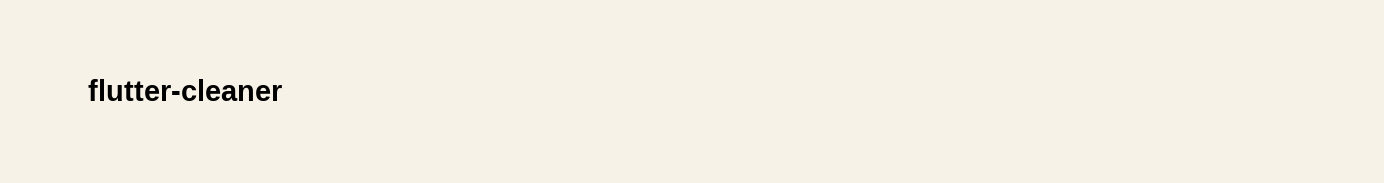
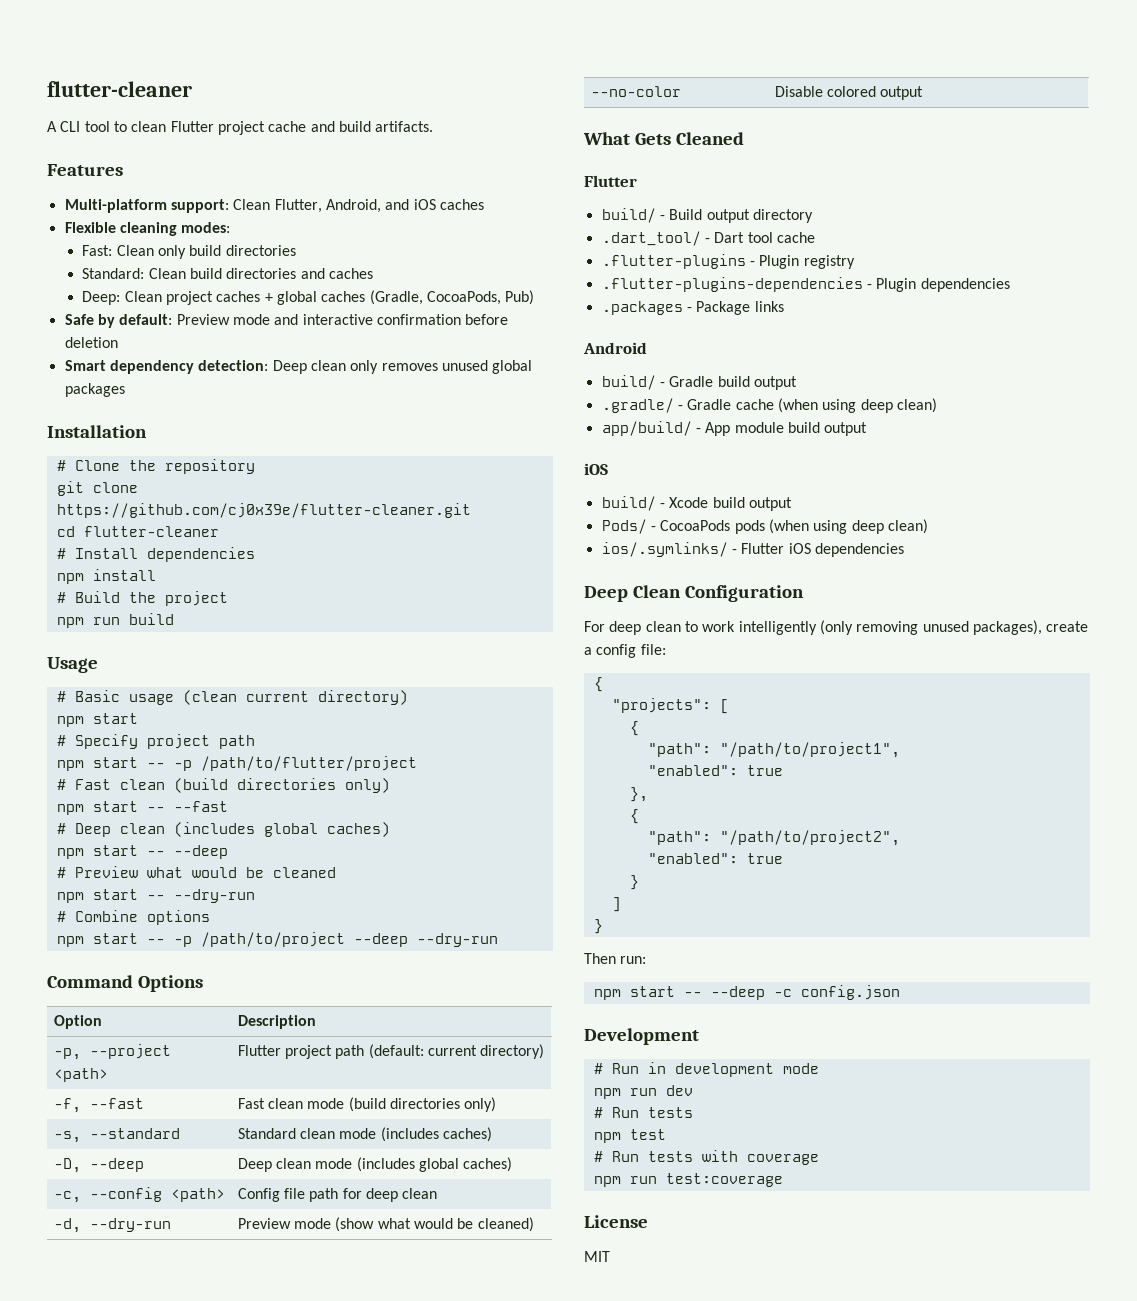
[88,79,282,101] flutter-cleaner -> [47,81,192,97] [47,121,434,135] [47,164,123,176] [64,199,484,213] [64,222,231,236] [82,245,296,259] [82,268,373,279] [82,290,535,305] [64,314,509,328] [64,337,118,348] [64,360,533,374] [64,383,125,397] [47,425,147,438] [56,459,255,474] [56,481,138,496] [56,503,471,518] [56,526,219,537] [56,547,255,562] [56,569,156,584] [56,591,228,606] [56,613,174,628] [47,657,98,673] [56,690,408,705] [56,713,138,727] [56,734,255,749] [56,756,417,771] [56,778,390,793] [56,801,228,815] [56,822,390,837] [56,845,228,859] [56,866,336,878] [56,889,255,903] [56,910,210,925] [56,932,498,947] [47,975,204,992] [53,1015,102,1029] [237,1015,316,1029] [53,1044,171,1060] [53,1068,108,1082] [237,1044,545,1059] [53,1098,144,1113] [237,1097,497,1112] [53,1128,180,1143] [237,1127,492,1142] [53,1158,144,1173] [237,1157,513,1172] [53,1187,225,1203] [237,1188,438,1202] [53,1218,171,1233] [237,1217,534,1232] [590,86,681,97] [774,86,924,100] [583,132,745,145] [584,175,637,187] [601,208,813,223] [601,231,815,246] [601,254,855,269] [601,277,1010,292] [601,301,784,315] [583,342,647,354] [601,375,797,390] [601,398,937,413] [601,421,868,436] [584,463,608,475] [601,496,792,511] [601,519,928,534] [601,542,904,557] [584,585,805,602] [584,620,1089,635] [584,644,666,658] [593,677,603,692] [611,698,729,714] [629,721,639,736] [647,742,900,758] [647,765,783,776] [629,787,648,802] [629,809,639,824] [647,830,900,846] [647,853,783,864] [629,875,639,890] [611,897,621,912] [593,919,603,934] [584,953,647,964] [593,985,900,1000] [584,1028,699,1045] [593,1062,819,1077] [593,1085,693,1099] [593,1107,693,1118] [593,1129,666,1143] [593,1150,819,1165] [593,1173,783,1187] [584,1215,648,1228] [584,1251,610,1262] flutter-cleaner // A CLI tool to clean Flutter project cache and build artifacts. // Features // Multi-platform support: Clean Flutter, Android, and iOS caches // Flexible cleaning modes: // Fast: Clean only build directories // Standard: Clean build directories and caches // Deep: Clean project caches + global caches (Gradle, CocoaPods, Pub) // Safe by default: Preview mode and interactive confirmation before deletion // Smart dependency detection: Deep clean only removes unused global packages // Installation // # Clone the repository // git clone https://github.com/cj0x39e/flutter-cleaner.git // cd flutter-cleaner // # Install dependencies // npm install // # Build the project // npm run build // Usage // # Basic usage (clean current directory) // npm start // # Specify project path // npm start -- -p /path/to/flutter/project // # Fast clean (build directories only) // npm start -- --fast // # Deep clean (includes global caches) // npm start -- --deep // # Preview what would be cleaned // npm start -- --dry-run // # Combine options // npm start -- -p /path/to/project --deep --dry-run // Command Options // Option | Description // -p, --project <path> | Flutter project path (default: current directory) // -f, --fast | Fast clean mode (build directories only) // -s, --standard | Standard clean mode (includes caches) // -D, --deep | Deep clean mode (includes global caches) // -c, --config <path> | Config file path for deep clean // -d, --dry-run | Preview mode (show what would be cleaned) // --no-color | Disable colored output // What Gets Cleaned // Flutter // build/ - Build output directory // .dart_tool/ - Dart tool cache // .flutter-plugins - Plugin registry // .flutter-plugins-dependencies - Plugin dependencies // .packages - Package links // Android // build/ - Gradle build output // .gradle/ - Gradle cache (when using deep clean) // app/build/ - App module build output // iOS // build/ - Xcode build output // Pods/ - CocoaPods pods (when using deep clean) // ios/.symlinks/ - Flutter iOS dependencies // Deep Clean Configuration // For deep clean to work intelligently (only removing unused packages), create a config file: // { // "projects": [ // { // "path": "/path/to/project1", // "enabled": true // }, // { // "path": "/path/to/project2", // "enabled": true // } // ] // } // Then run: // npm start -- --deep -c config.json // Development // # Run in development mode // npm run dev // # Run tests // npm test // # Run tests with coverage // npm run test:coverage // License // MIT

